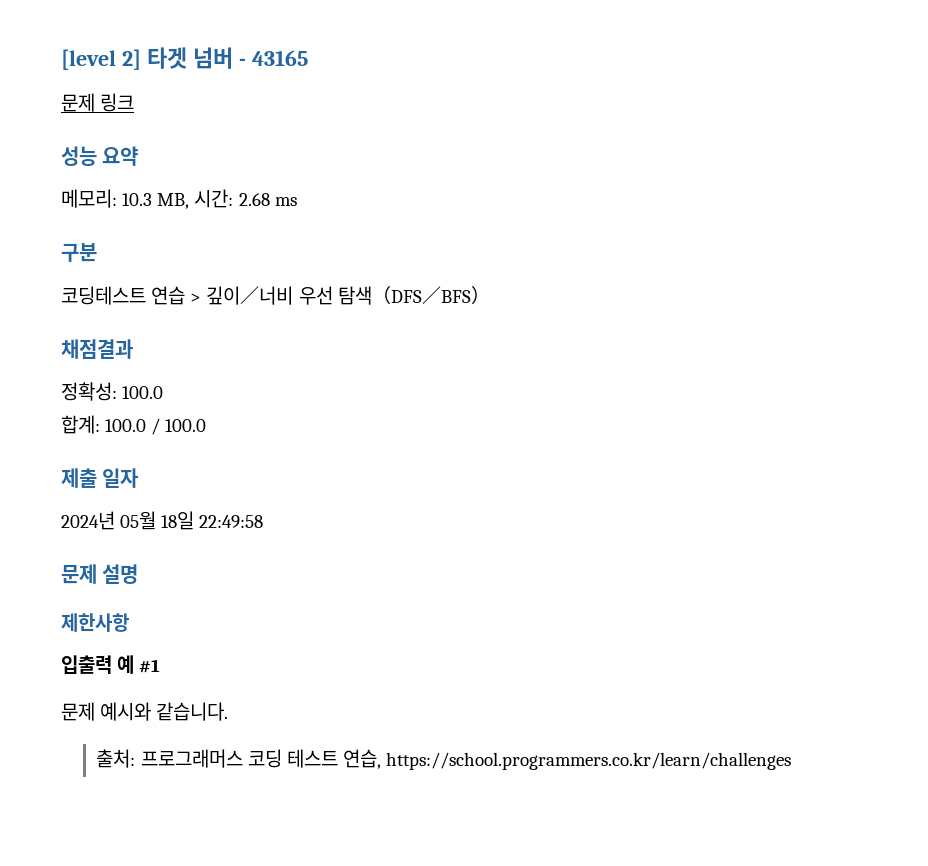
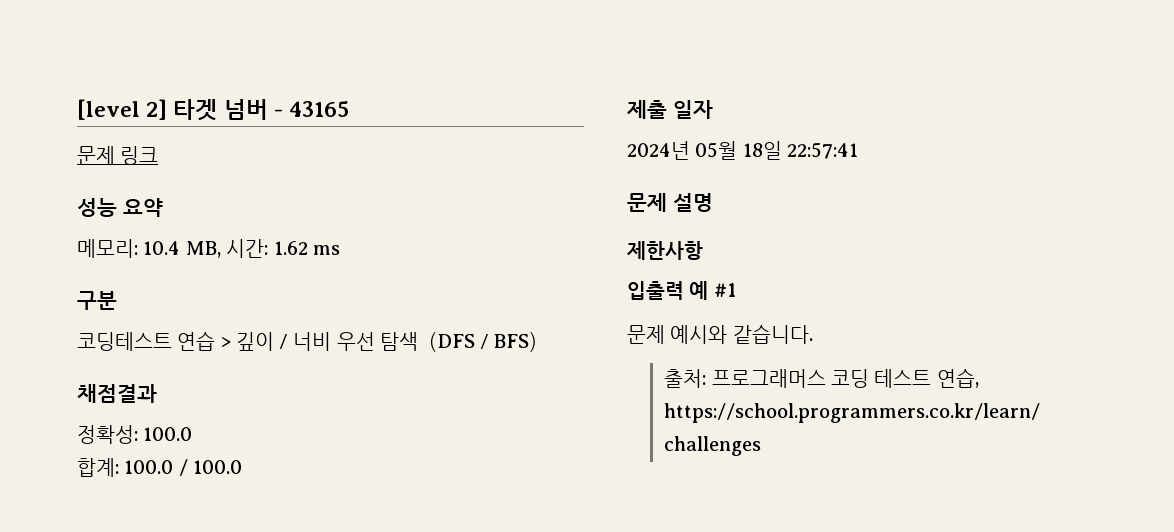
[122,193,153,206] 10.3 -> [143,241,181,255] 10.4
[238,193,270,206] 2.68 -> [273,241,308,255] 1.62
[199,515,264,528] 22:49:58 -> [787,142,859,159] 22:57:41

